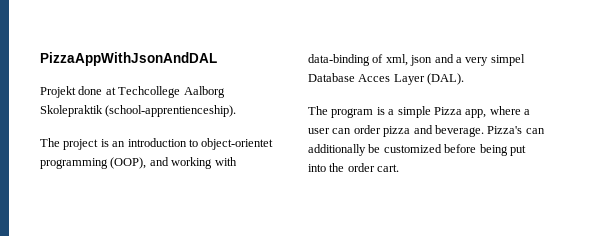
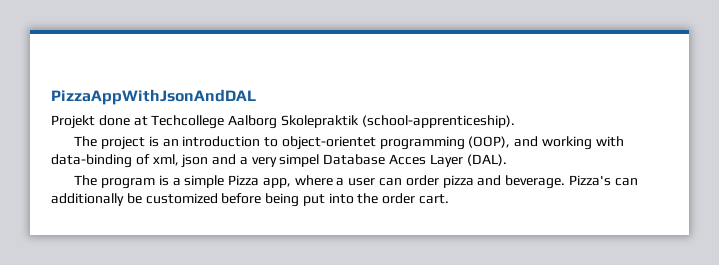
[105,105,237,117] (school-apprentienceship). -> [361,115,515,128] (school-apprenticeship).

